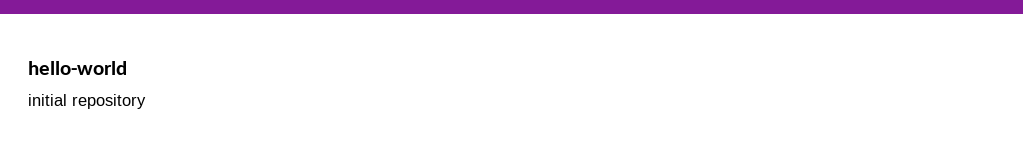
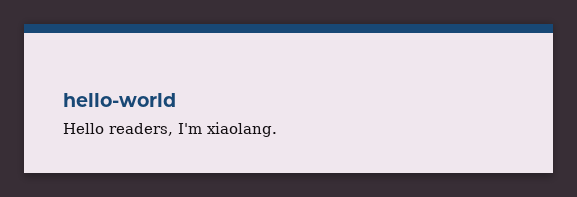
[28,94,146,109] initial repository -> [63,122,277,137] Hello readers, I'm xiaolang.

